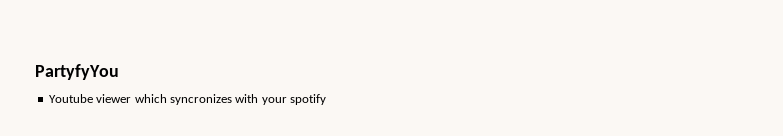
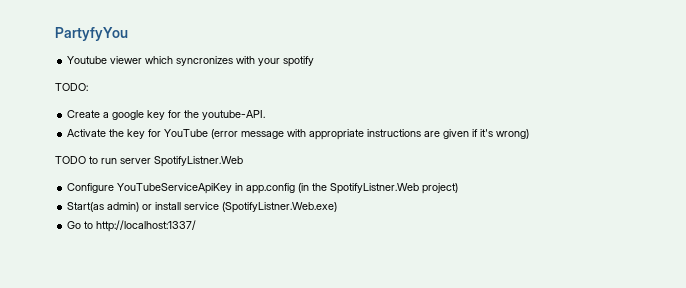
(326, 99) none -> [55,83,88,91] [67,110,266,120] [67,129,530,140] [55,156,243,167] [67,183,459,194] [67,202,338,213] [67,220,197,232] // TODO: // Create a google key for the youtube-API. // Activate the key for YouTube (error message with appropriate instructions are given if it's wrong) // TODO to run server SpotifyListner.Web // Configure YouTubeServiceApiKey in app.config (in the SpotifyListner.Web project) // Start(as admin) or install service (SpotifyListner.Web.exe) // Go to http://localhost:1337/

